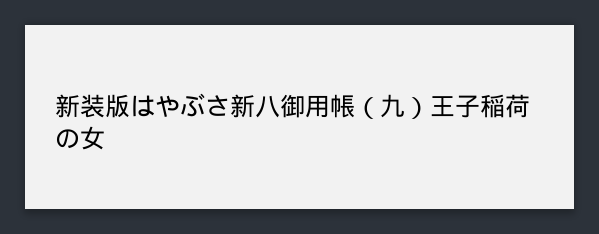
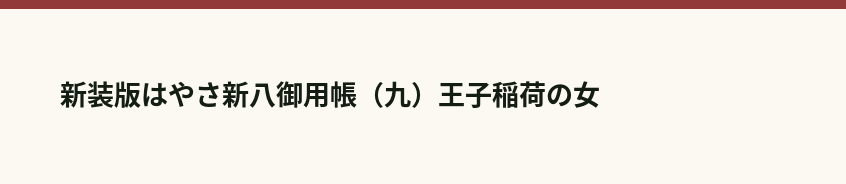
[180,93,205,117] ぶ -> (195, 94) none

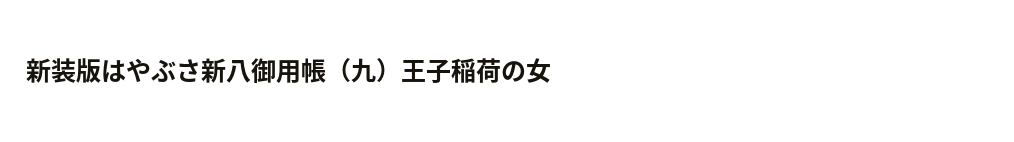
(195, 94) none -> [151,59,176,82] ぶ

